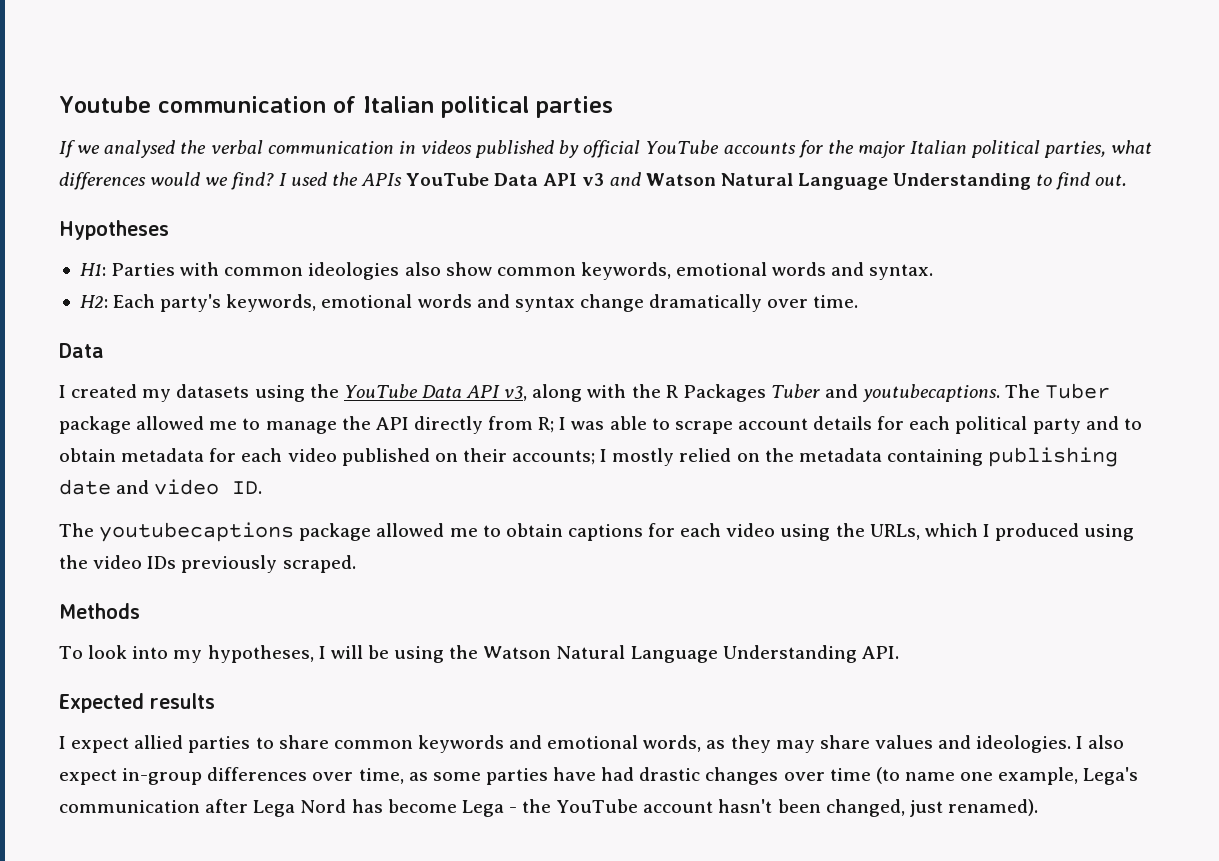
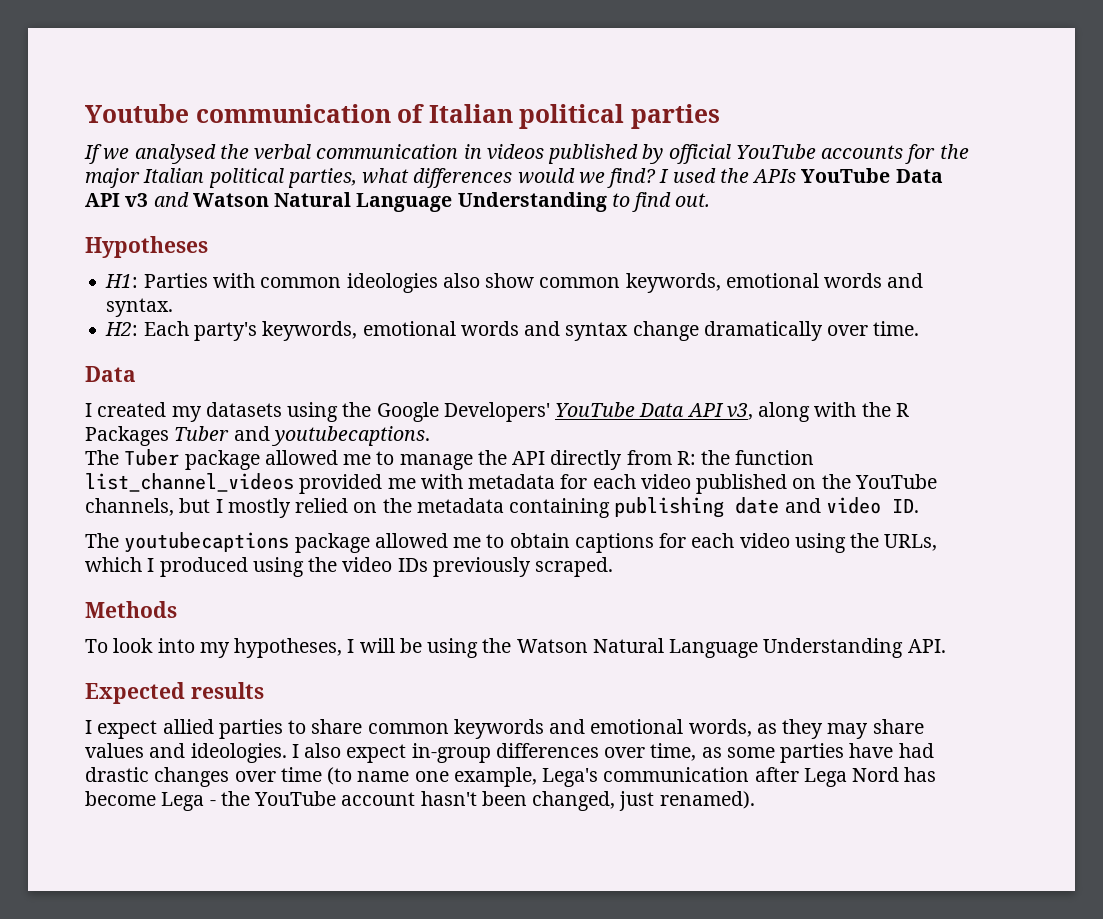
(339, 391) none -> [376,402,550,422] Google Developers'
(1001, 393) none -> (430, 436) //
[538,416,1142,434] [59,448,116,462] R; I was able to scrape account details for each political party and to obtain -> [676,450,815,465] [85,473,463,494] R: the function list_channel_videos provided me with
[462,448,596,465] their accounts; -> [821,474,937,489] [85,498,211,516] the YouTube channels, but

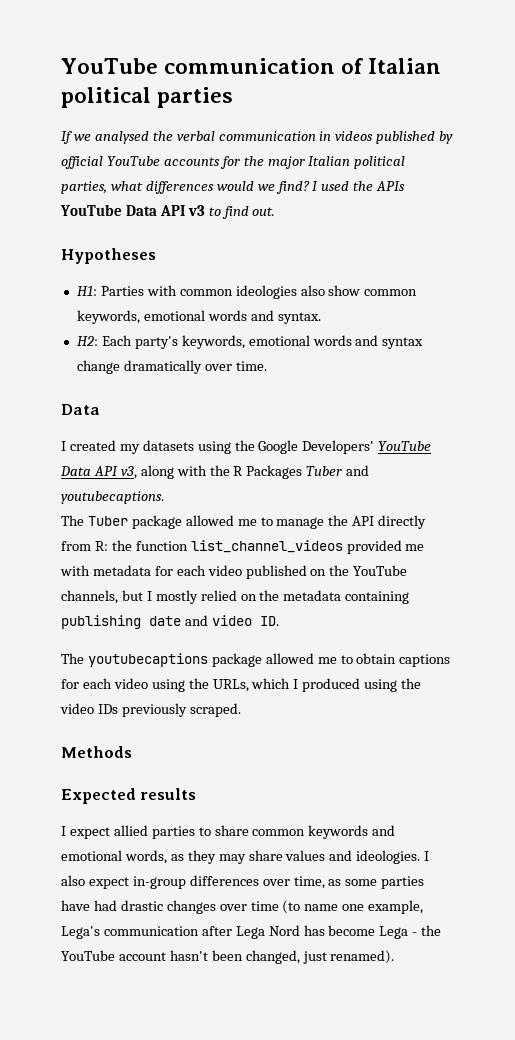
[85,104,189,123] Youtube -> [61,58,158,74] YouTube
[153,192,607,212] and Watson Natural Language Understanding -> (205, 210) none
[85,638,946,658] // To look into my hypotheses, I will be using the Watson Natural Language Understanding API. -> (132, 752) none

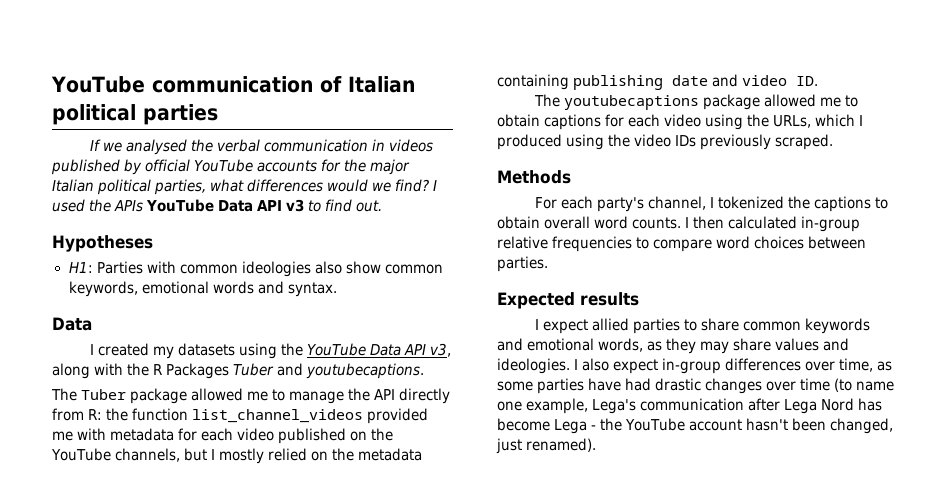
[76,335,424,349] [76,360,267,374] // H2: Each party's keywords, emotional words and syntax change dramatically over time. -> (337, 289) none
[258,440,375,454] Google Developers' -> (303, 349) none
(132, 752) none -> [534,196,889,212] [497,216,861,232] [497,236,867,252] [497,256,548,272] // For each party's channel, I tokenized the captions to obtain overall word counts. I then calculated in-group relative frequencies to compare word choices between parties.

